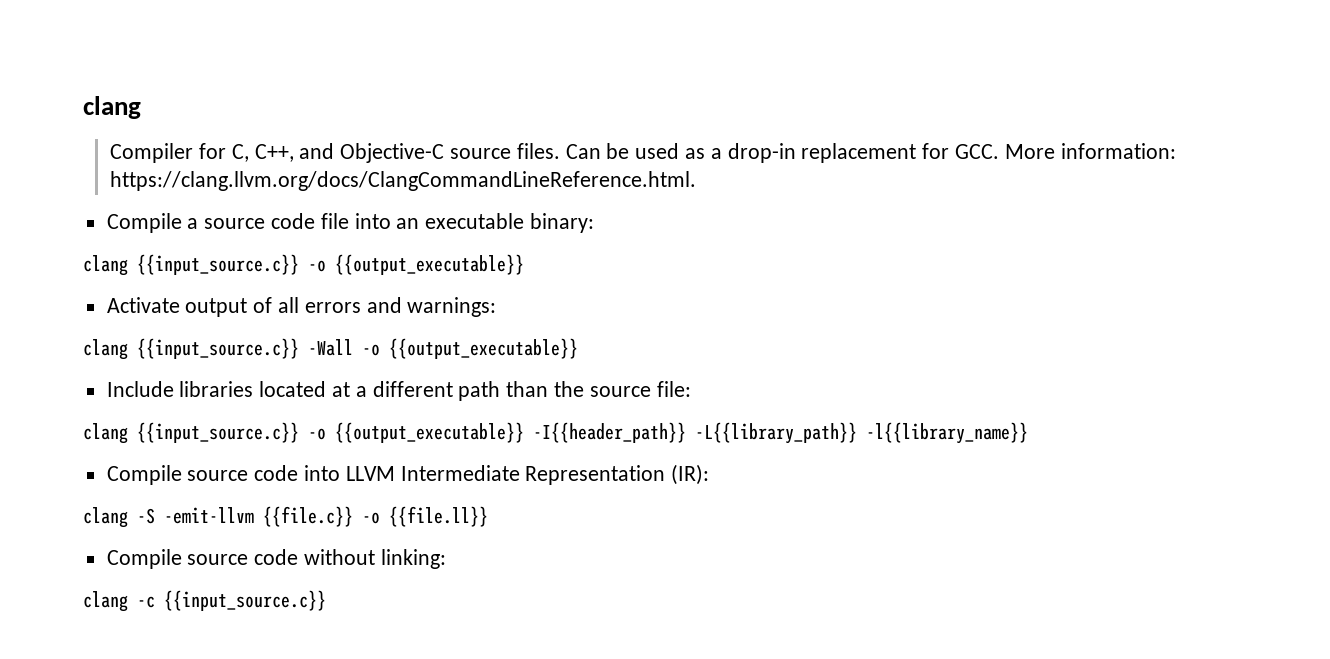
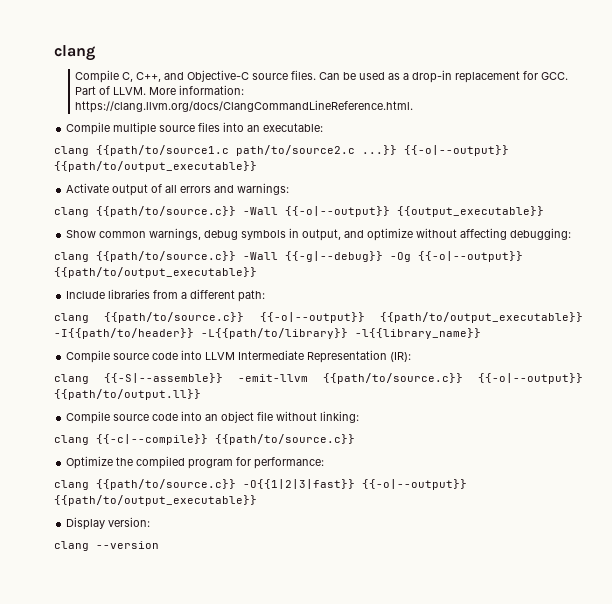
[110,143,226,163] Compiler for -> [75,70,120,83] Compile
(1000, 151) none -> [75,86,147,95] Part of LLVM.
[187,213,595,233] [83,254,524,276] a source code file into an executable binary: // clang {{input_source.c}} -o {{output_executable}} -> [113,122,324,135] [54,145,509,156] [54,161,257,172] multiple source files into an executable: // clang {{path/to/source1.c path/to/source2.c ...}} {{-o|--output}} {{path/to/output_executable}}
[137,338,578,359] [106,381,691,401] [83,422,857,444] {{input_source.c}} -Wall -o {{output_executable}} // Include libraries located at a different path than the source file: // clang {{input_source.c}} -o {{output_executable}} -I{{header_path}} -L{{library_path}} -> [96,206,544,217] [66,228,572,241] [54,251,523,262] [54,267,257,278] [66,289,266,302] [54,312,583,323] [54,328,348,339] {{path/to/source.c}} -Wall {{-o|--output}} {{output_executable}} // Show common warnings, debug symbols in output, and optimize without affecting debugging: // clang {{path/to/source.c}} -Wall {{-g|--debug}} -Og {{-o|--output}} {{path/to/output_executable}} // Include libraries from a different path: // clang {{path/to/source.c}} {{-o|--output}} {{path/to/output_executable}} -I{{path/to/header}} -L{{path/to/library}}
[137,506,488,527] [106,549,299,569] -S -emit-llvm {{file.c}} -o {{file.ll}} // Compile source code -> [104,373,583,384] [54,389,201,400] [66,411,274,424] {{-S|--assemble}} -emit-llvm {{path/to/source.c}} {{-o|--output}} {{path/to/output.ll}} // Compile source code into an object file
[137,590,326,611] -c {{input_source.c}} -> [96,434,355,445] [66,456,325,469] [54,479,467,490] [54,495,257,506] [66,517,151,530] [54,541,159,551] {{-c|--compile}} {{path/to/source.c}} // Optimize the compiled program for performance: // clang {{path/to/source.c}} -O{{1|2|3|fast}} {{-o|--output}} {{path/to/output_executable}} // Display version: // clang --version

